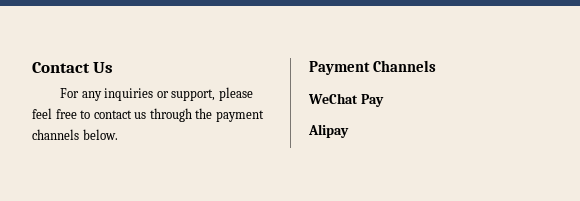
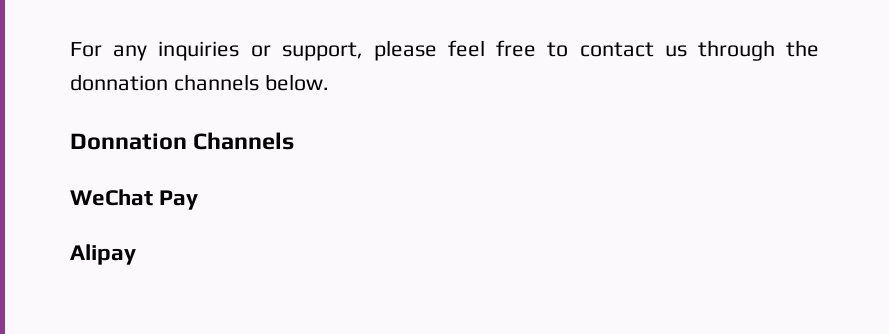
[32,62,114,73] Contact Us // -> (70, 49) none
[215,110,264,122] payment -> [70,74,168,91] donnation
[309,61,370,75] Payment -> [70,133,187,150] Donnation

